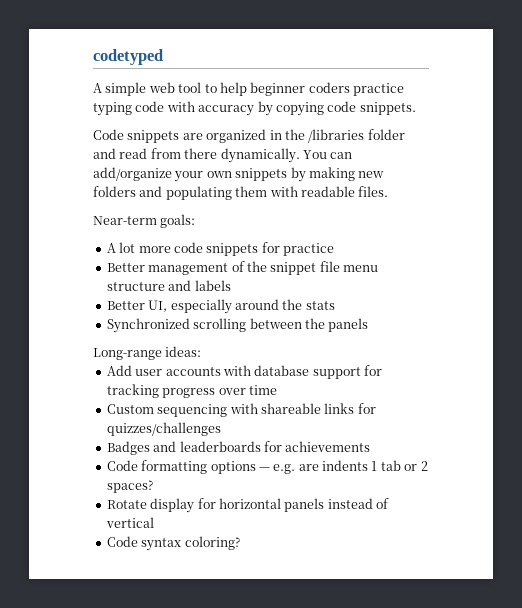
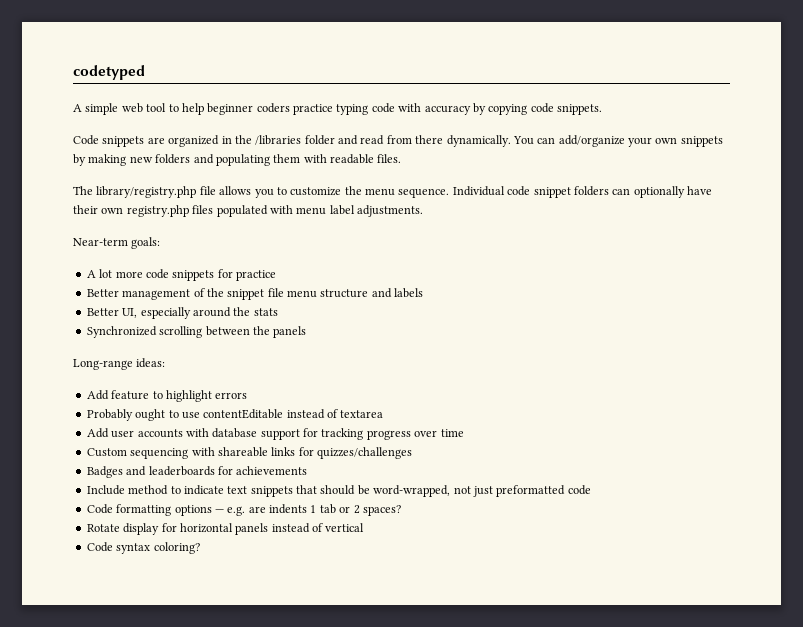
(389, 191) none -> [73,186,712,198] [73,205,423,217] // The library/registry.php file allows you to customize the menu sequence. Individual code snippet folders can optionally have their own registry.php files populated with menu label adjustments.
(202, 351) none -> [86,390,248,402] [86,409,384,421] // Add feature to highlight errors // Probably ought to use contentEditable instead of textarea
(371, 446) none -> [86,485,591,497] // Include method to indicate text snippets that should be word-wrapped, not just preformatted code

